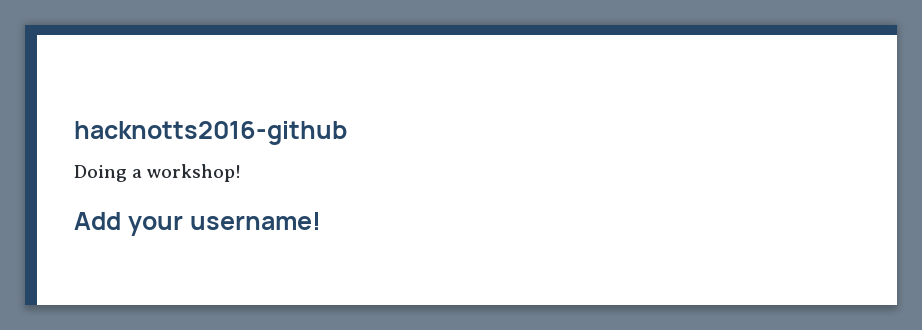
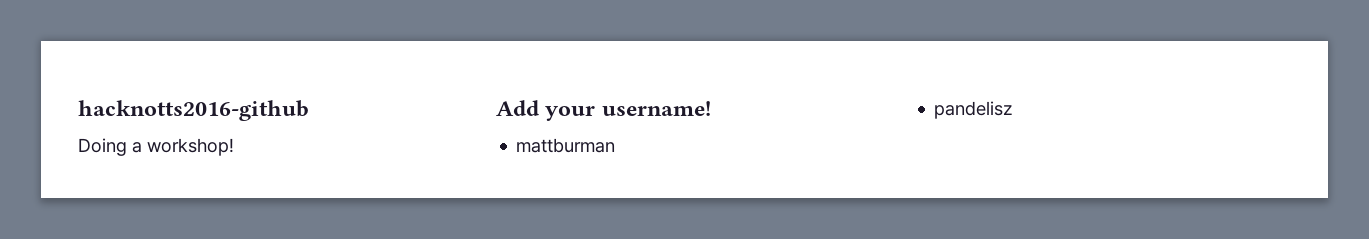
(321, 221) none -> [516,138,616,153] [934,101,1013,119] // mattburman // pandelisz

